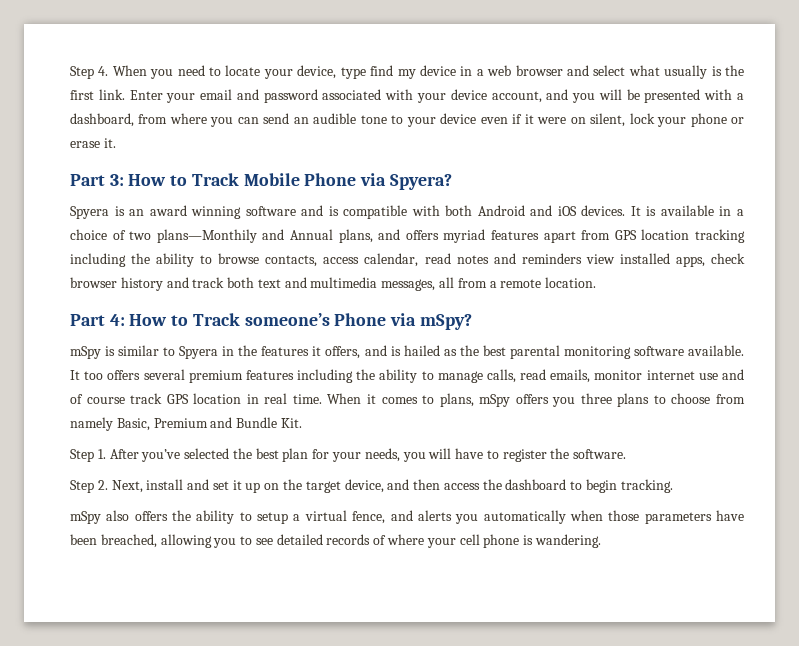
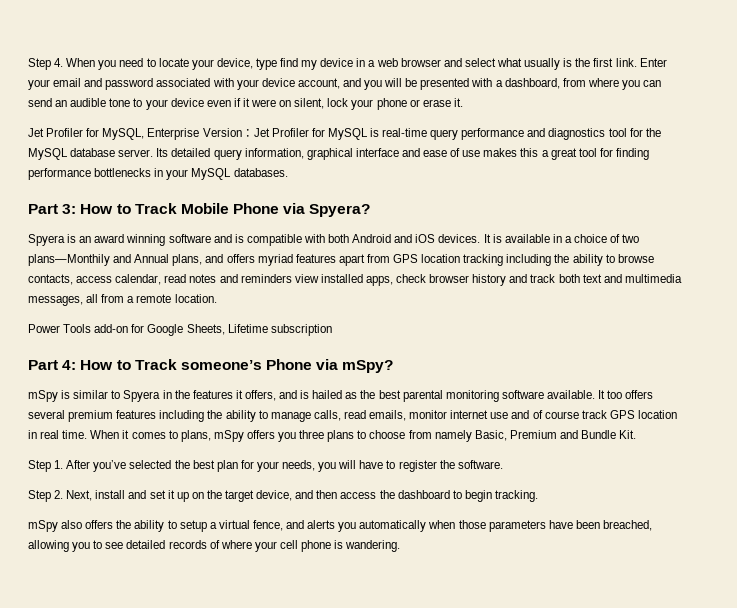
(116, 143) none -> [28,128,661,140] [28,148,649,160] [28,168,288,180] // Jet Profiler for MySQL, Enterprise Version：Jet Profiler for MySQL is real-time query performance and diagnostics tool for the MySQL database server. Its detailed query information, graphical interface and ease of use makes this a great tool for finding performance bottlenecks in your MySQL databases.
(597, 282) none -> [28,324,332,336] // Power Tools add-on for Google Sheets, Lifetime subscription

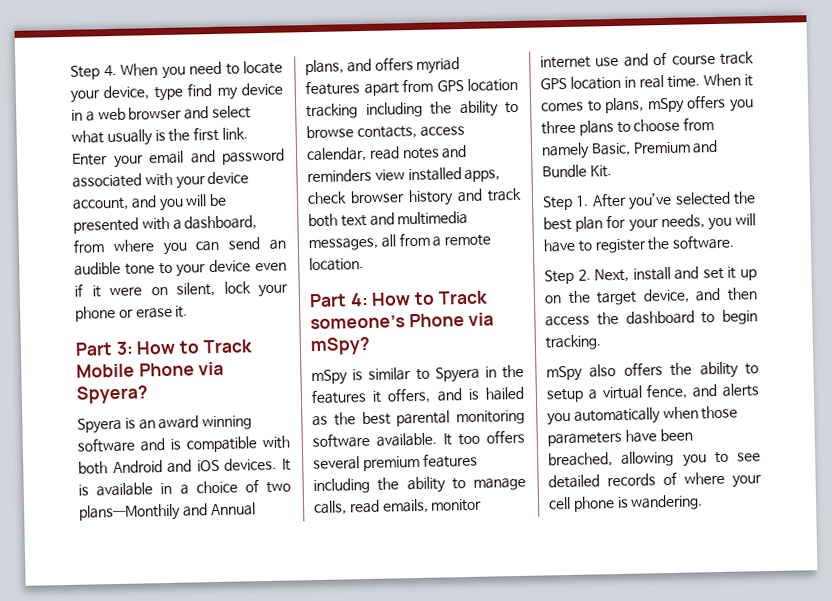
[28,128,661,140] [28,148,649,160] [28,168,288,180] // Jet Profiler for MySQL, Enterprise Version：Jet Profiler for MySQL is real-time query performance and diagnostics tool for the MySQL database server. Its detailed query information, graphical interface and ease of use makes this a great tool for finding performance bottlenecks in your MySQL databases. -> (189, 311) none
[28,324,332,336] // Power Tools add-on for Google Sheets, Lifetime subscription -> (364, 264) none

